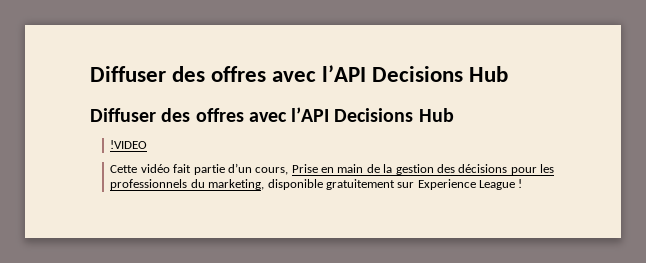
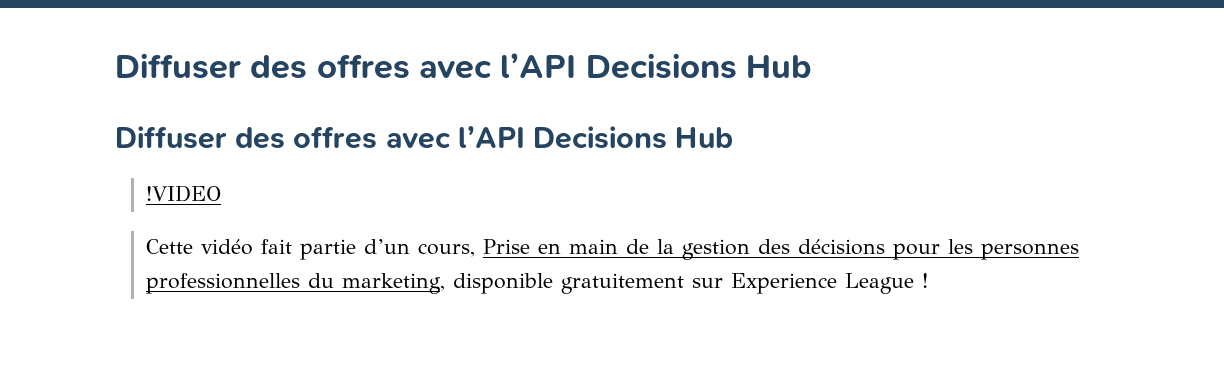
[110,179,188,190] professionnels -> [981,243,1080,260] [146,273,301,294] personnes professionnelles

